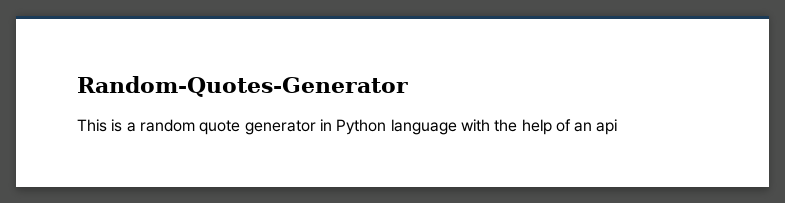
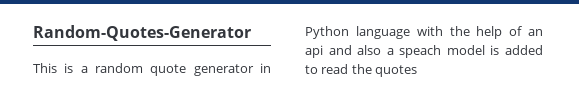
(618, 127) none -> [328,45,543,58] [305,64,418,77] and also a speach model is added to read the quotes

